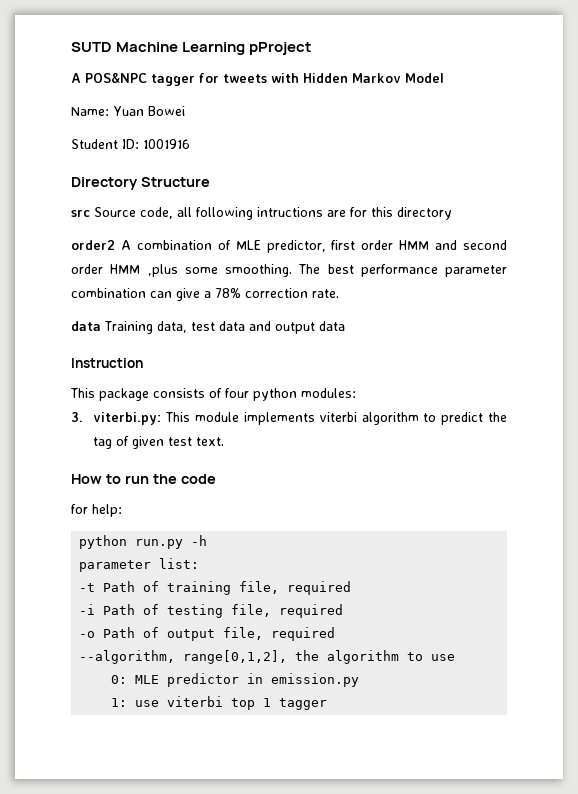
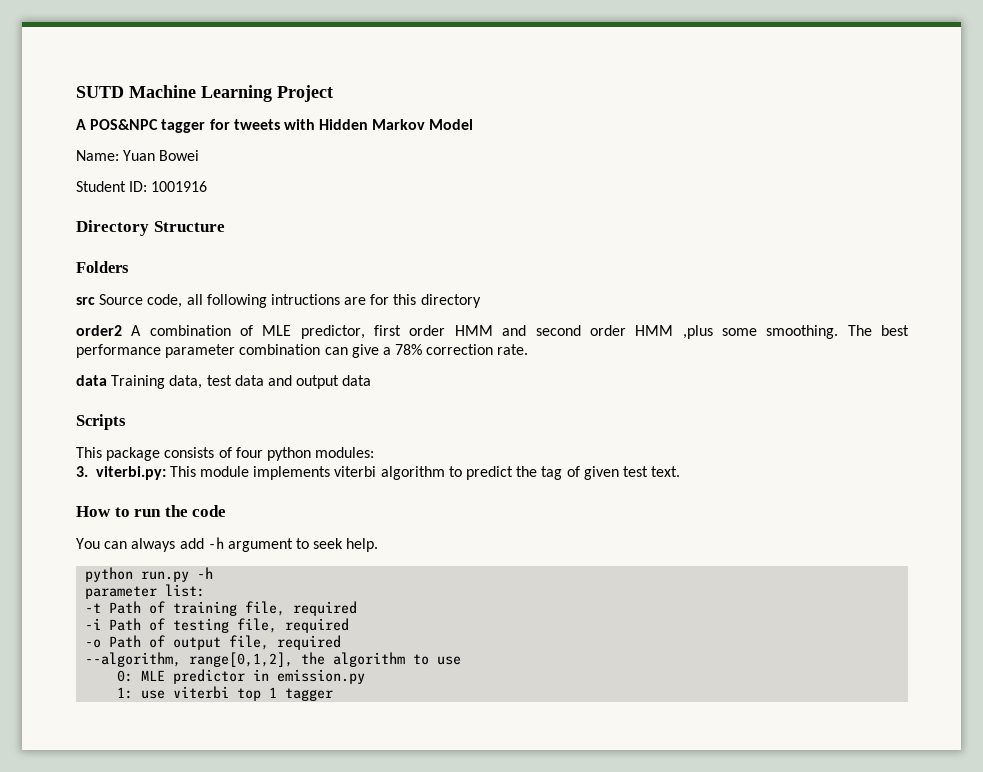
[249,42,313,55] pProject -> [277,85,333,102] Project
(210, 182) none -> [76,261,129,273] // Folders
[71,358,143,368] Instruction -> [76,414,126,430] Scripts
[71,504,122,517] for help: -> [76,537,379,552] You can always add -h argument to seek help.

